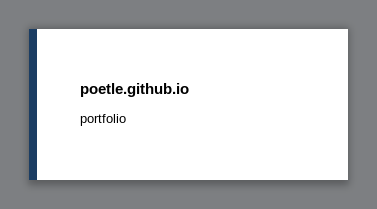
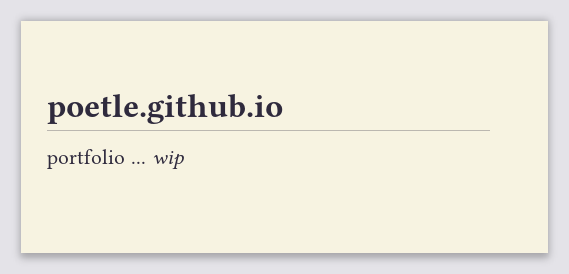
(126, 120) none -> [130,151,184,170] ... wip

